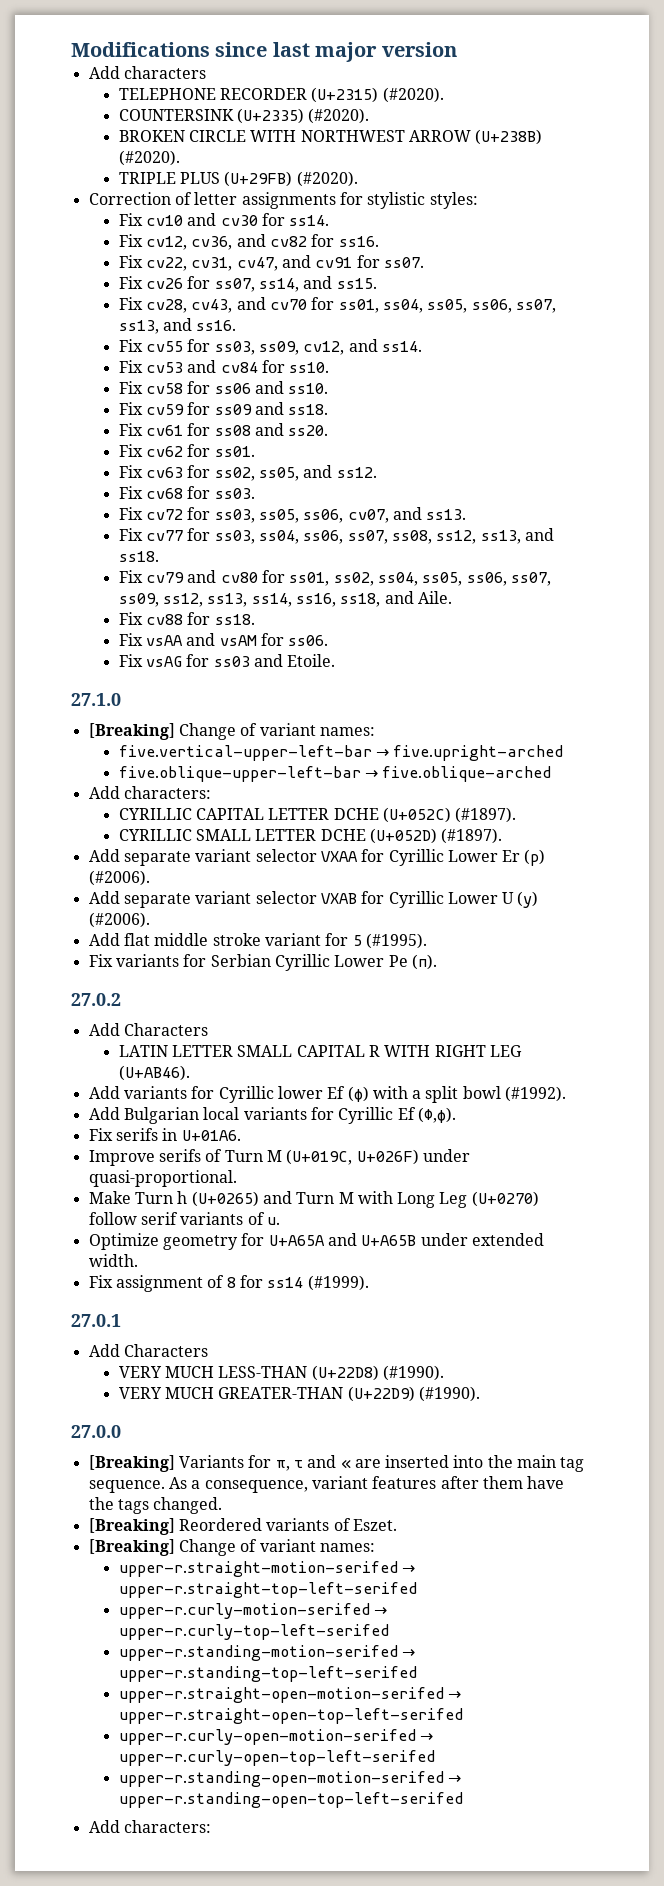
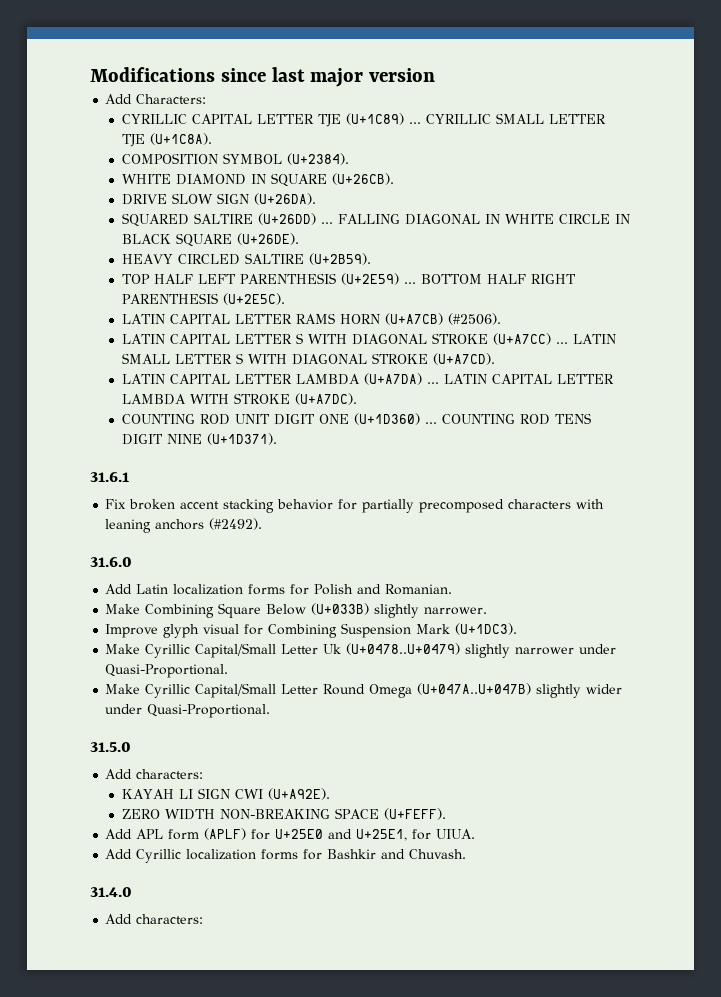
[123,66,206,79] [118,87,444,103] [118,108,370,124] [118,129,543,145] [118,150,180,166] [118,171,358,187] [88,192,478,209] [118,213,330,226] [118,234,379,250] [118,255,424,271] [118,276,377,292] [118,297,556,313] [118,318,237,334] [118,339,422,355] [118,360,330,373] [118,381,329,394] [118,402,329,415] [118,423,329,436] [118,444,255,457] [118,465,377,481] [118,486,255,499] [118,507,467,523] [118,528,554,544] [118,551,159,562] [118,570,551,586] [118,591,452,607] [118,612,255,625] [118,633,329,646] [118,654,336,667] [71,693,121,706] [88,723,375,740] [118,745,564,761] [118,766,552,782] [88,786,211,799] [118,807,517,823] [118,828,503,844] [88,849,546,866] [88,870,150,886] [88,891,539,908] [88,912,150,928] [88,933,427,949] [88,954,437,971] [71,993,121,1006] [88,1023,208,1036] [118,1045,522,1057] [118,1065,190,1081] [88,1086,567,1103] [88,1107,456,1124] [88,1128,241,1141] [88,1149,470,1166] [88,1170,237,1187] [88,1191,539,1208] [88,1212,280,1225] [88,1233,544,1250] [88,1254,138,1267] [88,1275,369,1292] [71,1314,121,1327] [88,1344,208,1357] [118,1365,444,1381] [118,1386,480,1402] [71,1425,121,1438] [88,1455,585,1472] [88,1476,565,1493] [88,1497,223,1514] [88,1518,397,1535] [88,1539,375,1556] [118,1561,415,1577] [118,1582,417,1598] [118,1603,387,1619] [118,1624,389,1640] [118,1645,415,1661] [118,1666,417,1682] [118,1687,461,1703] [118,1708,463,1724] [118,1729,433,1745] [118,1750,435,1766] [118,1771,461,1787] [118,1792,463,1808] characters // TELEPHONE RECORDER (U+2315) (#2020). // COUNTERSINK (U+2335) (#2020). // BROKEN CIRCLE WITH NORTHWEST ARROW (U+238B) (#2020). // TRIPLE PLUS (U+29FB) (#2020). // Correction of letter assignments for stylistic styles: // Fix cv10 and cv30 for ss14. // Fix cv12, cv36, and cv82 for ss16. // Fix cv22, cv31, cv47, and cv91 for ss07. // Fix cv26 for ss07, ss14, and ss15. // Fix cv28, cv43, and cv70 for ss01, ss04, ss05, ss06, ss07, ss13, and ss16. // Fix cv55 for ss03, ss09, cv12, and ss14. // Fix cv53 and cv84 for ss10. // Fix cv58 for ss06 and ss10. // Fix cv59 for ss09 and ss18. // Fix cv61 for ss08 and ss20. // Fix cv62 for ss01. // Fix cv63 for ss02, ss05, and ss12. // Fix cv68 for ss03. // Fix cv72 for ss03, ss05, ss06, cv07, and ss13. // Fix cv77 for ss03, ss04, ss06, ss07, ss08, ss12, ss13, and ss18. // Fix cv79 and cv80 for ss01, ss02, ss04, ss05, ss06, ss07, ss09, ss12, ss13, ss14, ss16, ss18, and Aile. // Fix cv88 for ss18. // Fix vsAA and vsAM for ss06. // Fix vsAG for ss03 and Etoile. // 27.1.0 // [Breaking] Change of variant names: // five.vertical-upper-left-bar → five.upright-arched // five.oblique-upper-left-bar → five.oblique-arched // Add characters: // CYRILLIC CAPITAL LETTER DCHE (U+052C) (#1897). // CYRILLIC SMALL LETTER DCHE (U+052D) (#1897). // Add separate variant selector VXAA for Cyrillic Lower Er (р) (#2006). // Add separate variant selector VXAB for Cyrillic Lower U (у) (#2006). // Add flat middle stroke variant for 5 (#1995). // Fix variants for Serbian Cyrillic Lower Pe (п). // 27.0.2 // Add Characters // LATIN LETTER SMALL CAPITAL R WITH RIGHT LEG (U+AB46). // Add variants for Cyrillic lower Ef (ф) with a split bowl (#1992). // Add Bulgarian local variants for Cyrillic Ef (Ф,ф). // Fix serifs in U+01A6. // Improve serifs of Turn M (U+019C, U+026F) under quasi-proportional. // Make Turn h (U+0265) and Turn M with Long Leg (U+0270) follow serif variants of u. // Optimize geometry for U+A65A and U+A65B under extended width. // Fix assignment of 8 for ss14 (#1999). // 27.0.1 // Add Characters // VERY MUCH LESS-THAN (U+22D8) (#1990). // VERY MUCH GREATER-THAN (U+22D9) (#1990). // 27.0.0 // [Breaking] Variants for π, τ and « are inserted into the main tag sequence. As a consequence, variant features after them have the tags changed. // [Breaking] Reordered variants of Eszet. // [Breaking] Change of variant names: // upper-r.straight-motion-serifed → upper-r.straight-top-left-serifed // upper-r.curly-motion-serifed → upper-r.curly-top-left-serifed // upper-r.standing-motion-serifed → upper-r.standing-top-left-serifed // upper-r.straight-open-motion-serifed → upper-r.straight-open-top-left-serifed // upper-r.curly-open-motion-serifed → upper-r.curly-open-top-left-serifed // upper-r.standing-open-motion-serifed → upper-r.standing-open-top-left-serifed -> [136,94,207,104] [121,113,606,127] [121,133,212,147] [121,153,349,165] [121,173,394,187] [121,193,316,205] [121,213,630,227] [121,233,299,247] [121,253,371,265] [121,273,576,285] [121,293,285,305] [121,313,501,325] [121,333,616,345] [121,353,495,365] [121,373,614,385] [121,393,357,405] [121,413,591,425] [121,433,277,445] [90,472,129,482] [105,499,605,513] [105,518,263,533] [90,557,132,567] [105,584,453,595] [105,603,488,618] [105,623,518,638] [105,643,617,658] [105,664,229,678] [105,683,623,698] [105,704,271,718] [90,742,131,752] [105,769,204,779] [121,788,330,800] [121,808,446,820] [105,828,476,841] [105,849,467,863] [90,887,132,897] Characters: // CYRILLIC CAPITAL LETTER TJE (U+1C89) ... CYRILLIC SMALL LETTER TJE (U+1C8A). // COMPOSITION SYMBOL (U+2384). // WHITE DIAMOND IN SQUARE (U+26CB). // DRIVE SLOW SIGN (U+26DA). // SQUARED SALTIRE (U+26DD) ... FALLING DIAGONAL IN WHITE CIRCLE IN BLACK SQUARE (U+26DE). // HEAVY CIRCLED SALTIRE (U+2B59). // TOP HALF LEFT PARENTHESIS (U+2E59) ... BOTTOM HALF RIGHT PARENTHESIS (U+2E5C). // LATIN CAPITAL LETTER RAMS HORN (U+A7CB) (#2506). // LATIN CAPITAL LETTER S WITH DIAGONAL STROKE (U+A7CC) ... LATIN SMALL LETTER S WITH DIAGONAL STROKE (U+A7CD). // LATIN CAPITAL LETTER LAMBDA (U+A7DA) ... LATIN CAPITAL LETTER LAMBDA WITH STROKE (U+A7DC). // COUNTING ROD UNIT DIGIT ONE (U+1D360) ... COUNTING ROD TENS DIGIT NINE (U+1D371). // 31.6.1 // Fix broken accent stacking behavior for partially precomposed characters with leaning anchors (#2492). // 31.6.0 // Add Latin localization forms for Polish and Romanian. // Make Combining Square Below (U+033B) slightly narrower. // Improve glyph visual for Combining Suspension Mark (U+1DC3). // Make Cyrillic Capital/Small Letter Uk (U+0478..U+0479) slightly narrower under Quasi-Proportional. // Make Cyrillic Capital/Small Letter Round Omega (U+047A..U+047B) slightly wider under Quasi-Proportional. // 31.5.0 // Add characters: // KAYAH LI SIGN CWI (U+A92E). // ZERO WIDTH NON-BREAKING SPACE (U+FEFF). // Add APL form (APLF) for U+25E0 and U+25E1, for UIUA. // Add Cyrillic localization forms for Bashkir and Chuvash. // 31.4.0

